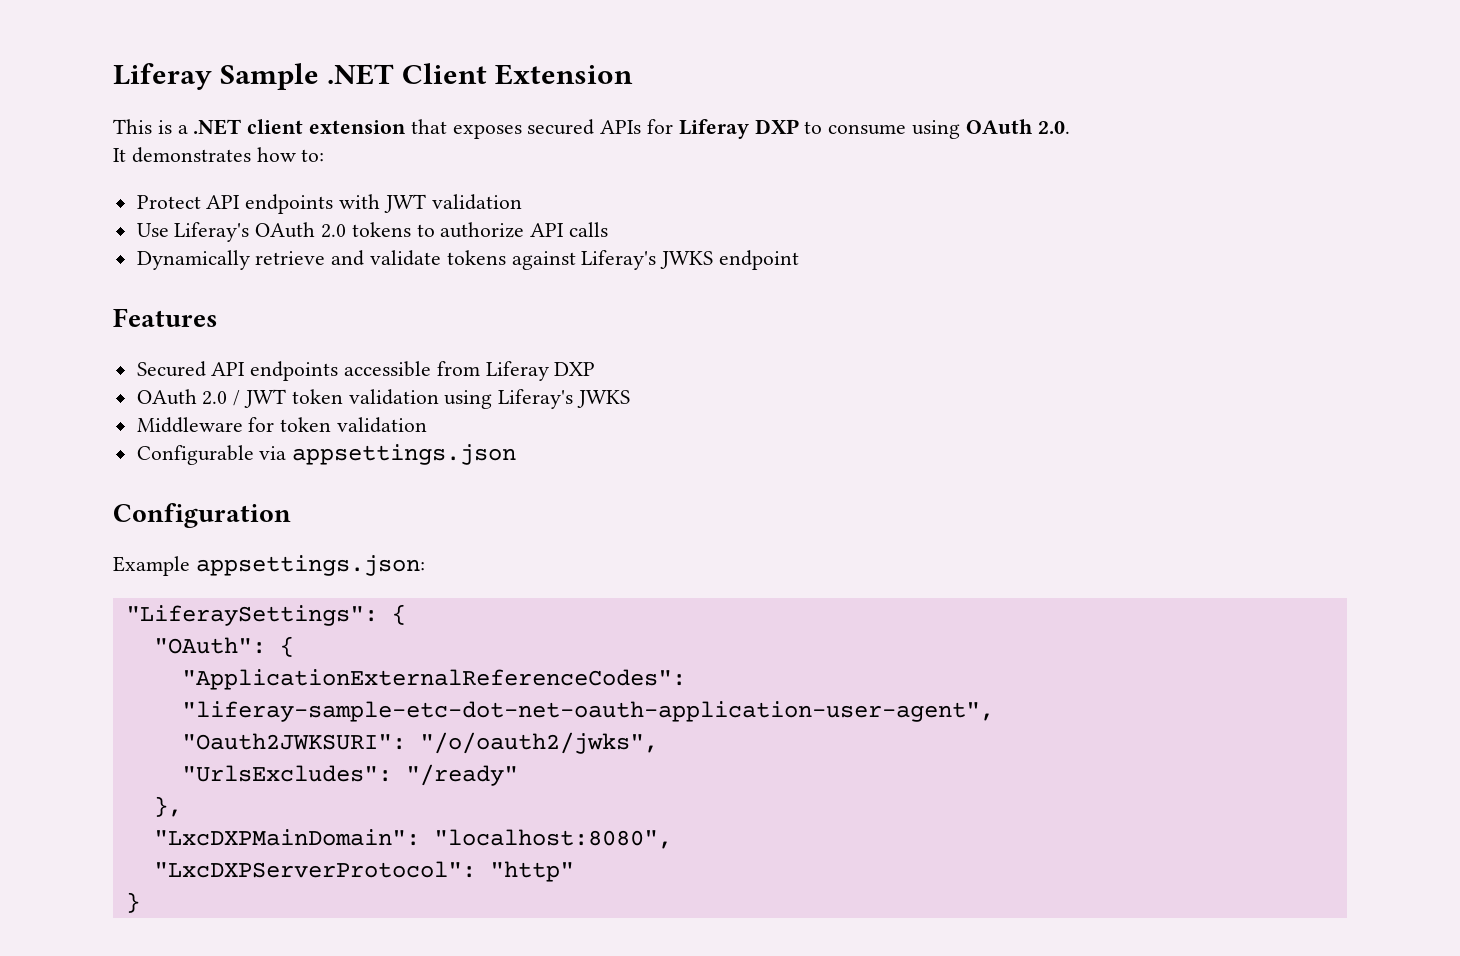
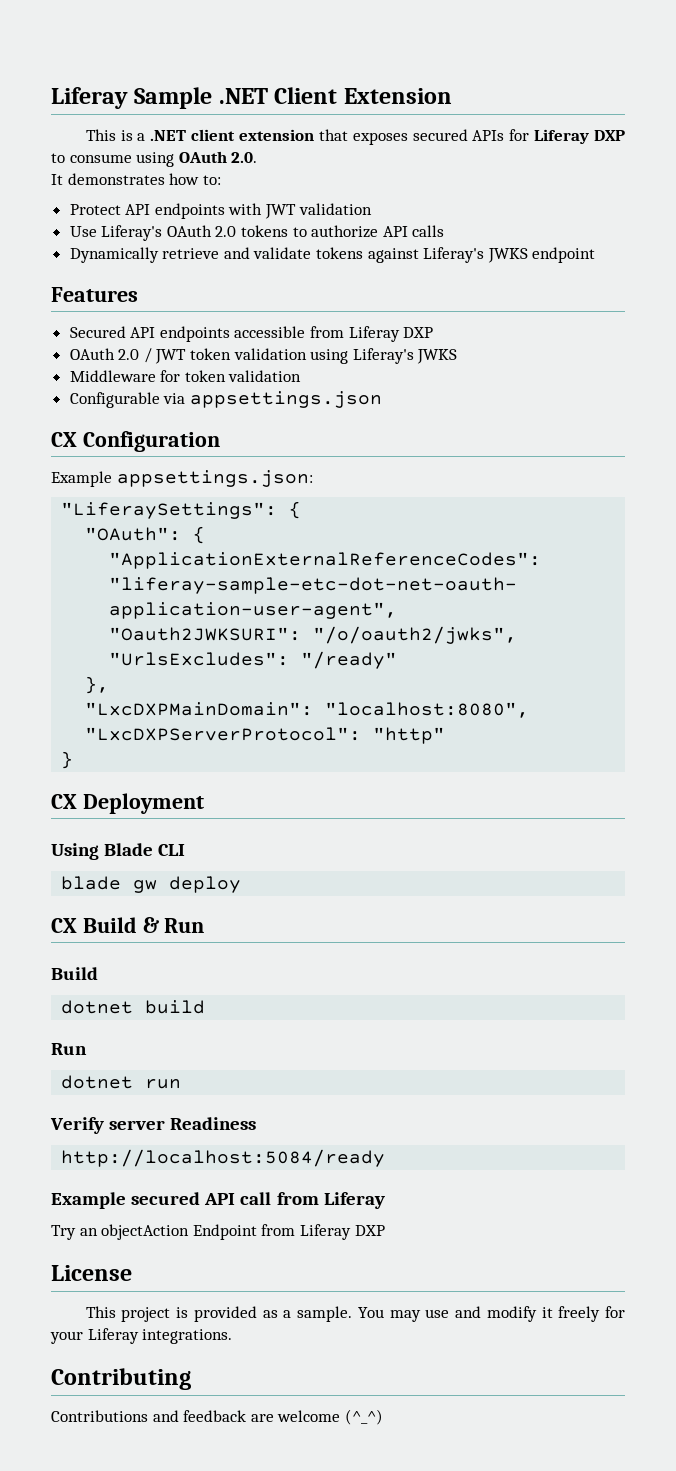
(517, 454) none -> [51,432,77,447] CX
(140, 902) none -> [51,793,204,814] [51,843,186,860] [61,876,242,893] [51,917,205,933] [51,967,98,980] [61,1000,206,1014] [51,1043,87,1055] [61,1075,182,1089] [50,1117,257,1134] [61,1149,386,1167] [51,1192,385,1209] [51,1224,385,1240] [51,1265,132,1281] [85,1306,625,1322] [50,1328,233,1344] [51,1368,191,1390] [51,1409,383,1425] // CX Deployment // Using Blade CLI // blade gw deploy // CX Build & Run // Build // dotnet build // Run // dotnet run // Verify server Readiness // http://localhost:5084/ready // Example secured API call from Liferay // Try an objectAction Endpoint from Liferay DXP // License // This project is provided as a sample. You may use and modify it freely for your Liferay integrations. // Contributing // Contributions and feedback are welcome (^_^)

